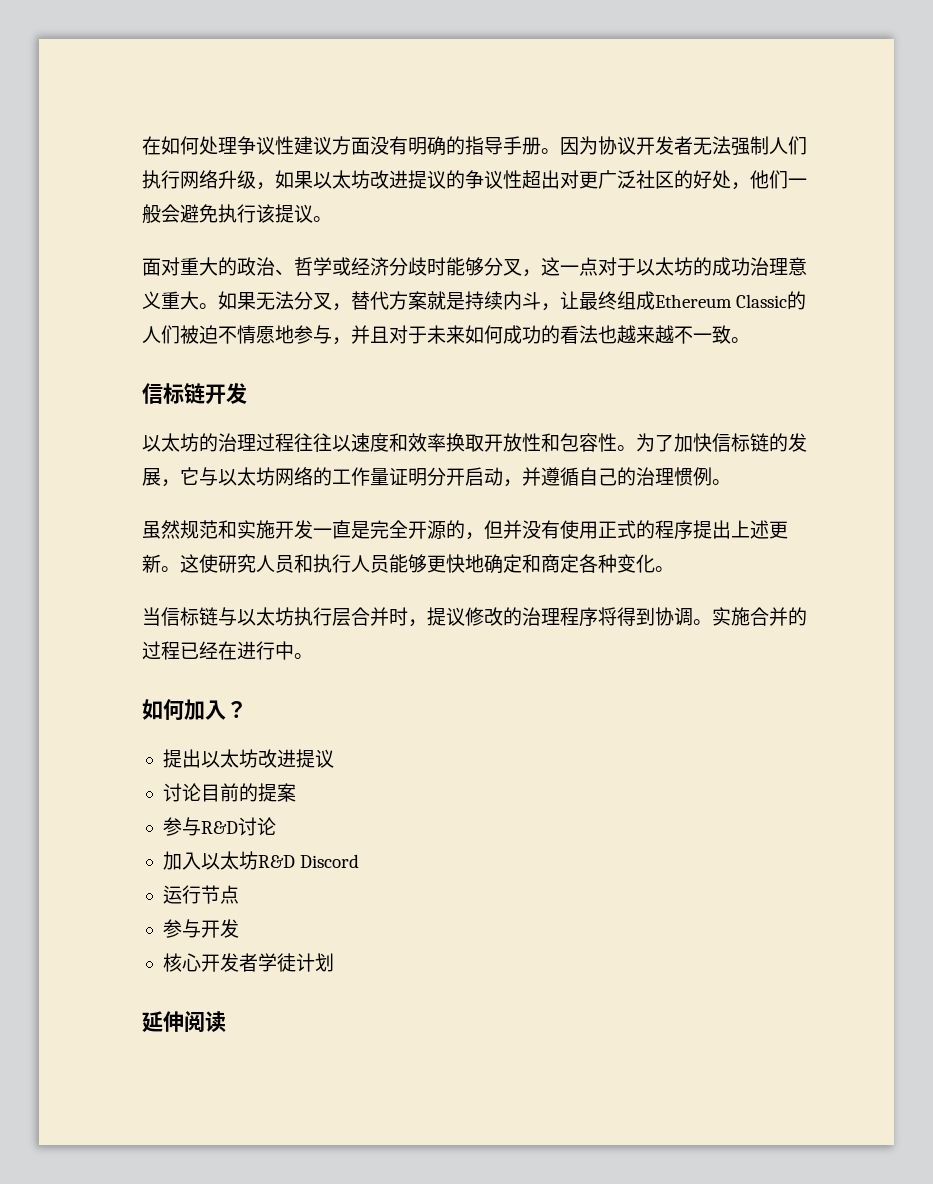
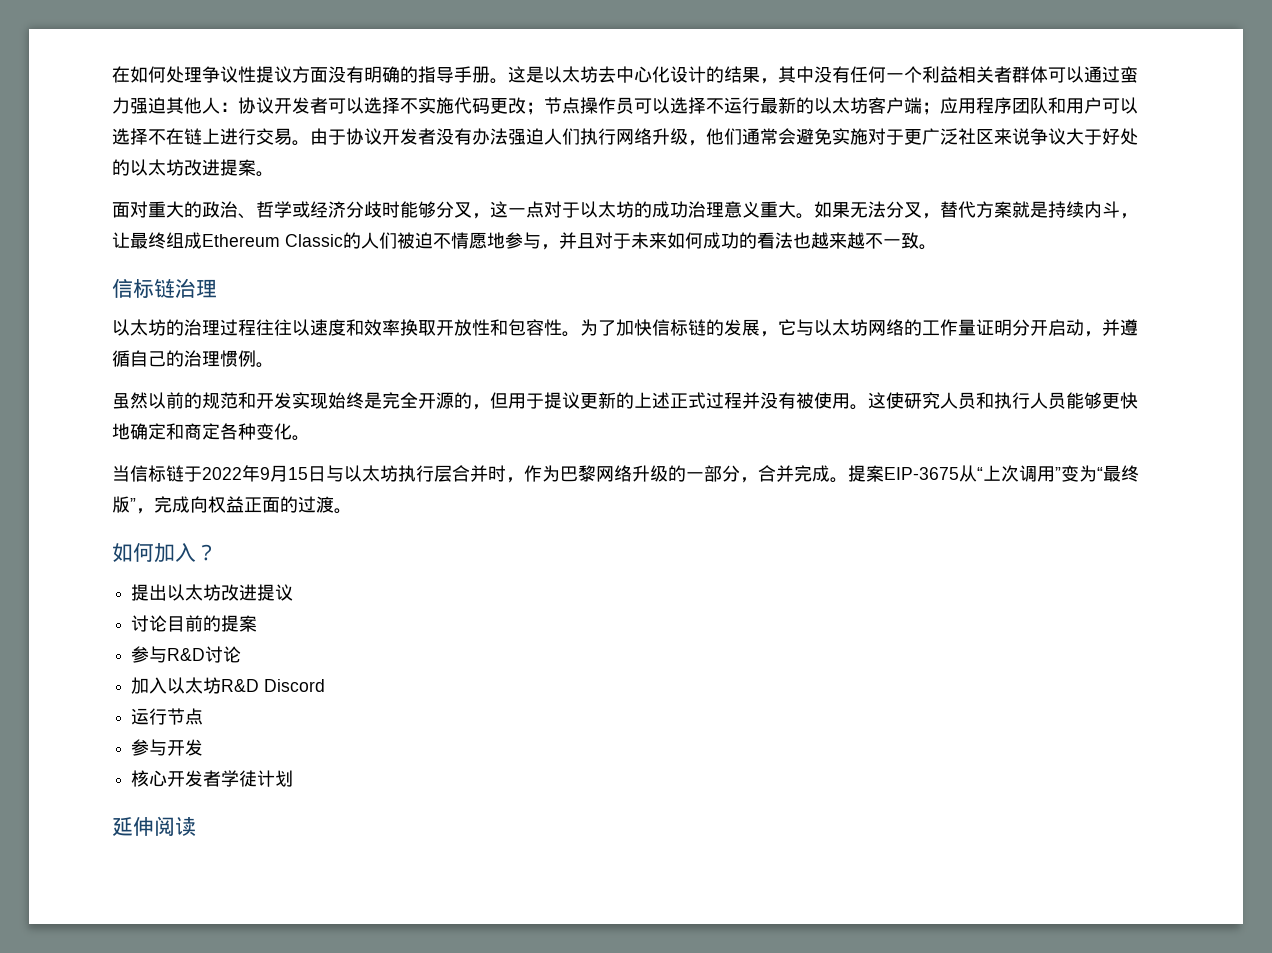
[294,136,313,155] 建 -> [256,66,274,83] 提
[560,136,769,156] 因为协议开发者无法强制 -> [508,66,1138,84] [112,97,1138,115] [112,128,544,146] 这是以太坊去中心化设计的结果，其中没有任何一个利益相关者群体可以通过蛮力强迫其他人：协议开发者可以选择不实施代码更改；节点操作员可以选择不运行最新的以太坊客户端；应用程序团队和用户可以选择不在链上进行交易。由于协议开发者没有办法强迫
[275,170,807,190] [142,204,313,223] 如果以太坊改进提议的争议性超出对更广泛社区的好处，他们一般会避免执行该提议 -> [706,128,1138,145] [112,159,256,176] 他们通常会避免实施对于更广泛社区来说争议大于好处的以太坊改进提案
[205,383,247,404] 开发 -> [175,278,217,298] 治理
[180,520,788,540] [142,554,161,573] 规范和实施开发一直是完全开源的，但并没有使用正式的程序提出上述更新 -> [148,392,850,410] 以前的规范和开发实现始终是完全开源的，但用于提议更新的上述正式过程并没有被使用
(218, 616) none -> [184,465,326,482] 于2022年9月15日
[427,607,807,627] [142,641,294,660] 提议修改的治理程序将得到协调。实施合并的过程已经在进行中 -> [524,465,1139,483] [112,496,334,514] 作为巴黎网络升级的一部分，合并完成。提案EIP-3675从“上次调用”变为“最终版”，完成向权益正面的过渡

